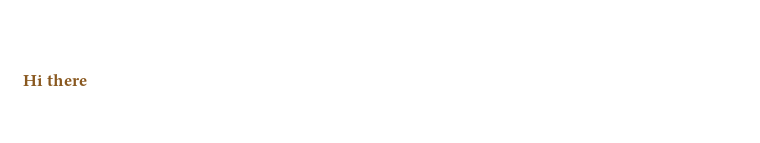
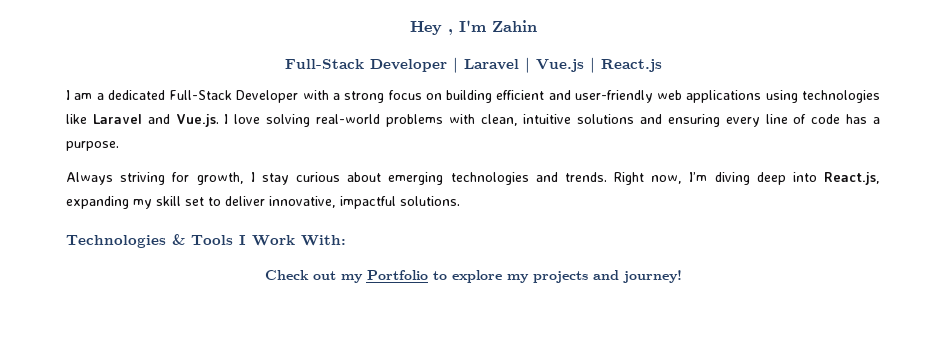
[23,74,87,86] Hi there -> [409,20,537,35] [284,57,662,73] [66,90,881,103] [66,114,881,127] [66,141,119,151] [66,172,880,185] [66,196,460,209] [66,234,346,248] [264,270,682,283] Hey , I'm Zahin // Full-Stack Developer | Laravel | Vue.js | React.js // I am a dedicated Full-Stack Developer with a strong focus on building efficient and user-friendly web applications using technologies like Laravel and Vue.js. I love solving real-world problems with clean, intuitive solutions and ensuring every line of code has a purpose. // Always striving for growth, I stay curious about emerging technologies and trends. Right now, I’m diving deep into React.js, expanding my skill set to deliver innovative, impactful solutions. // Technologies & Tools I Work With: // Check out my Portfolio to explore my projects and journey!

